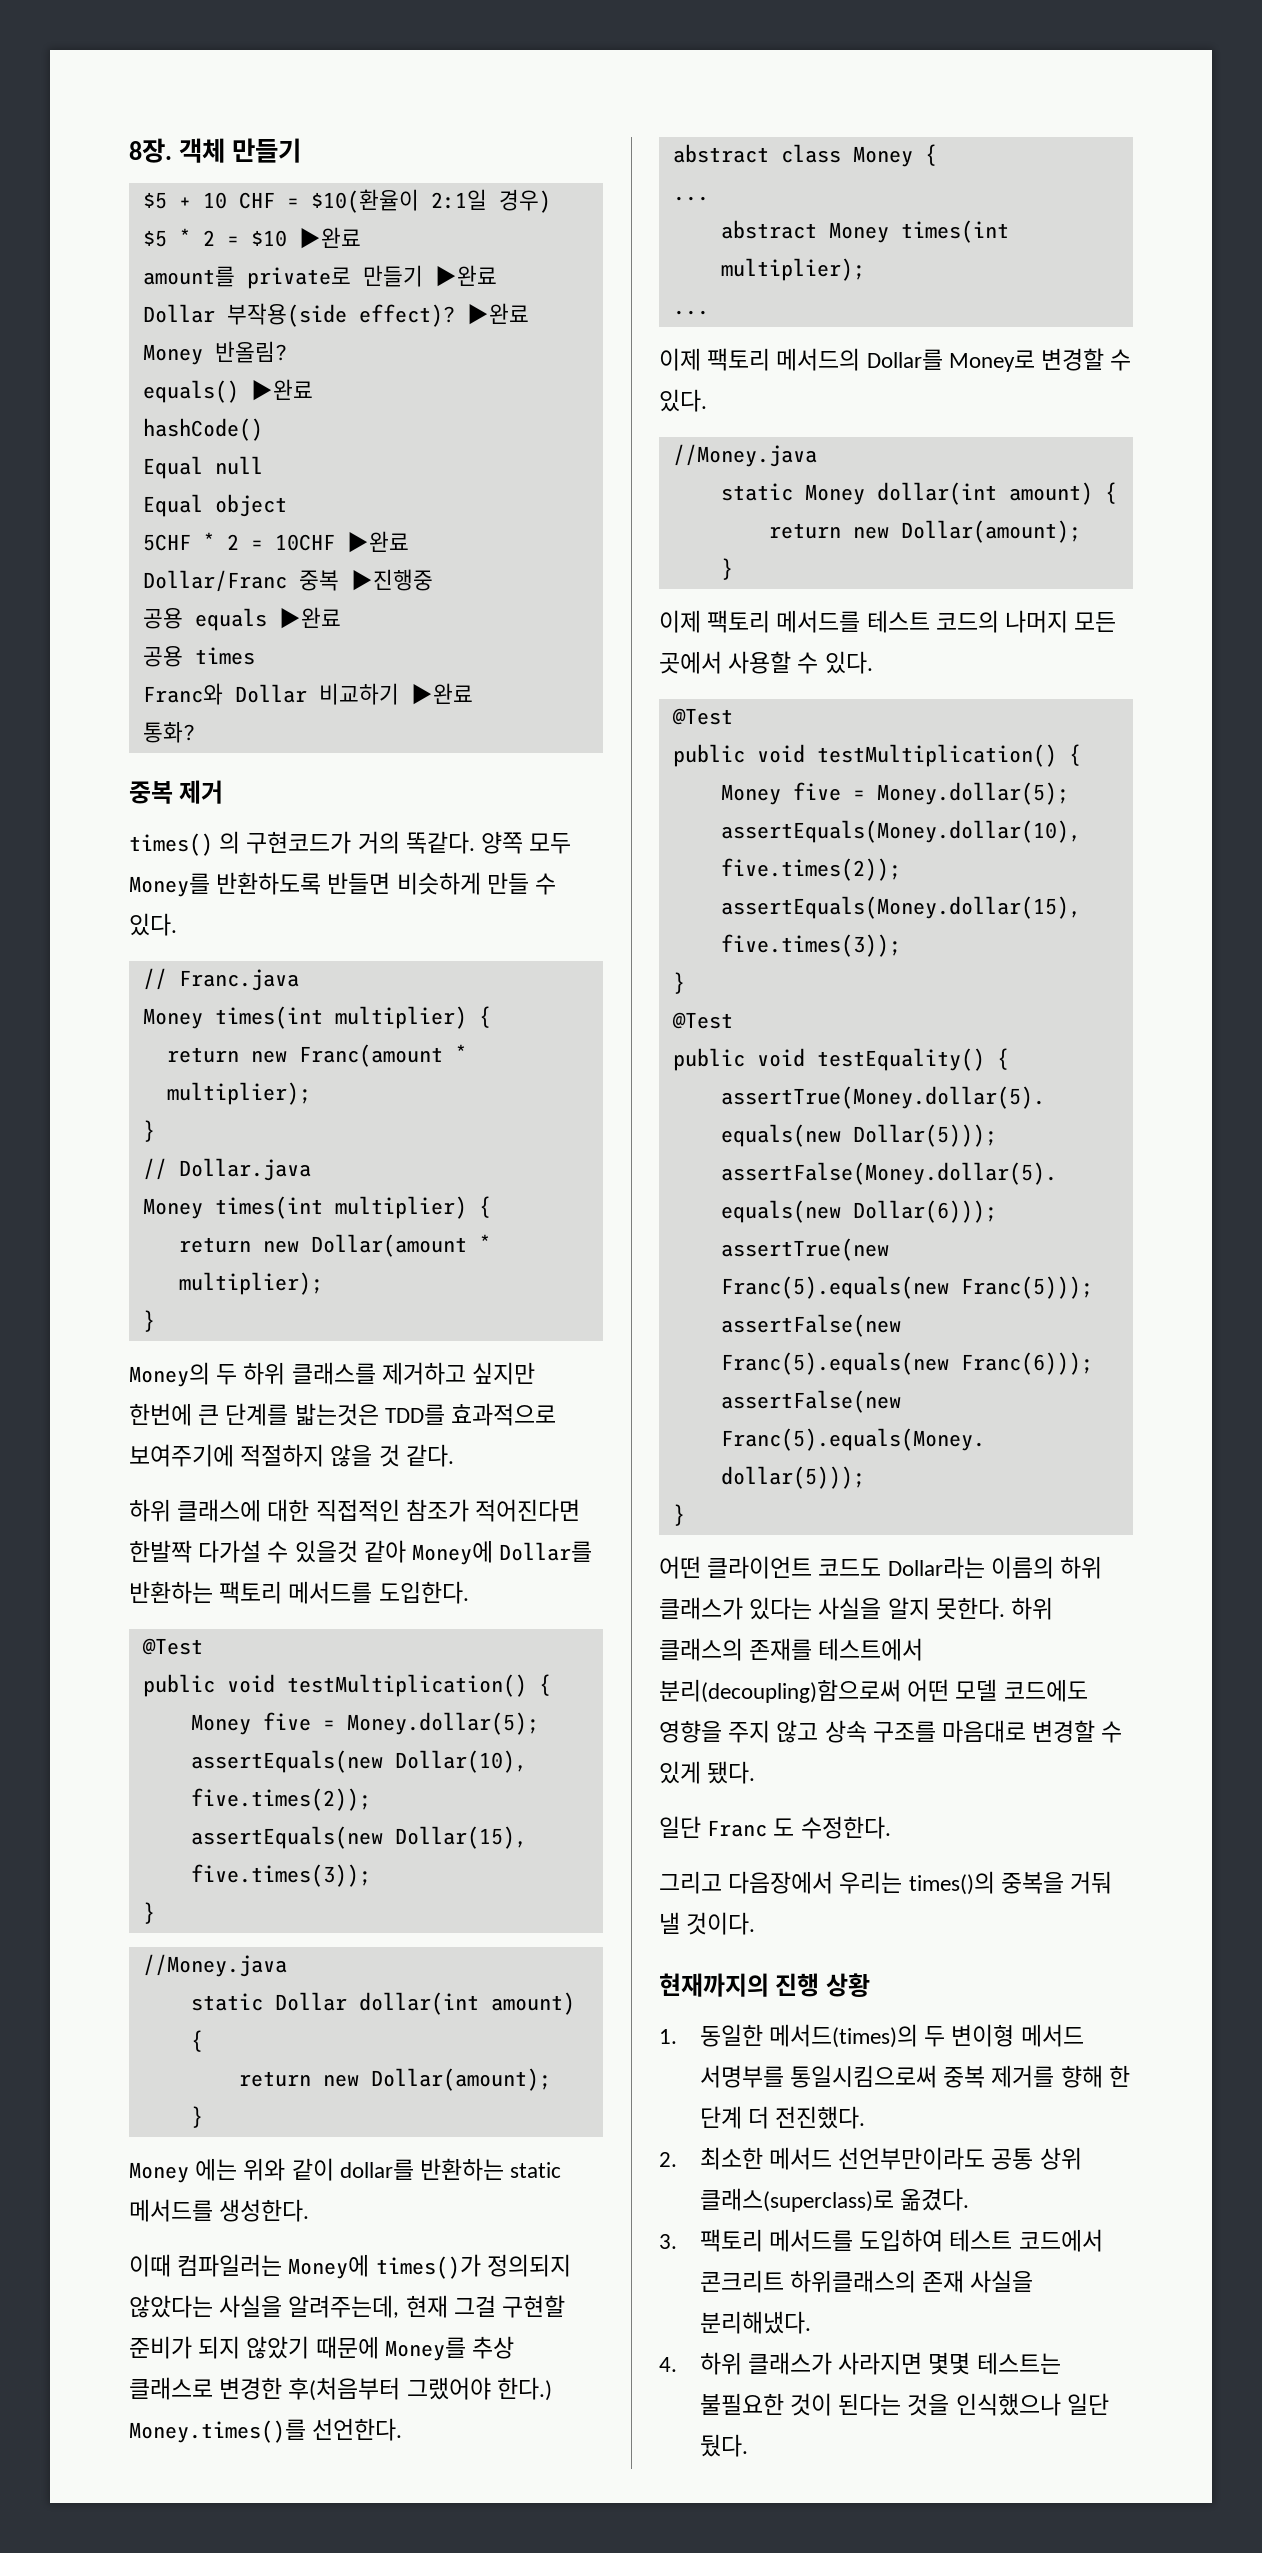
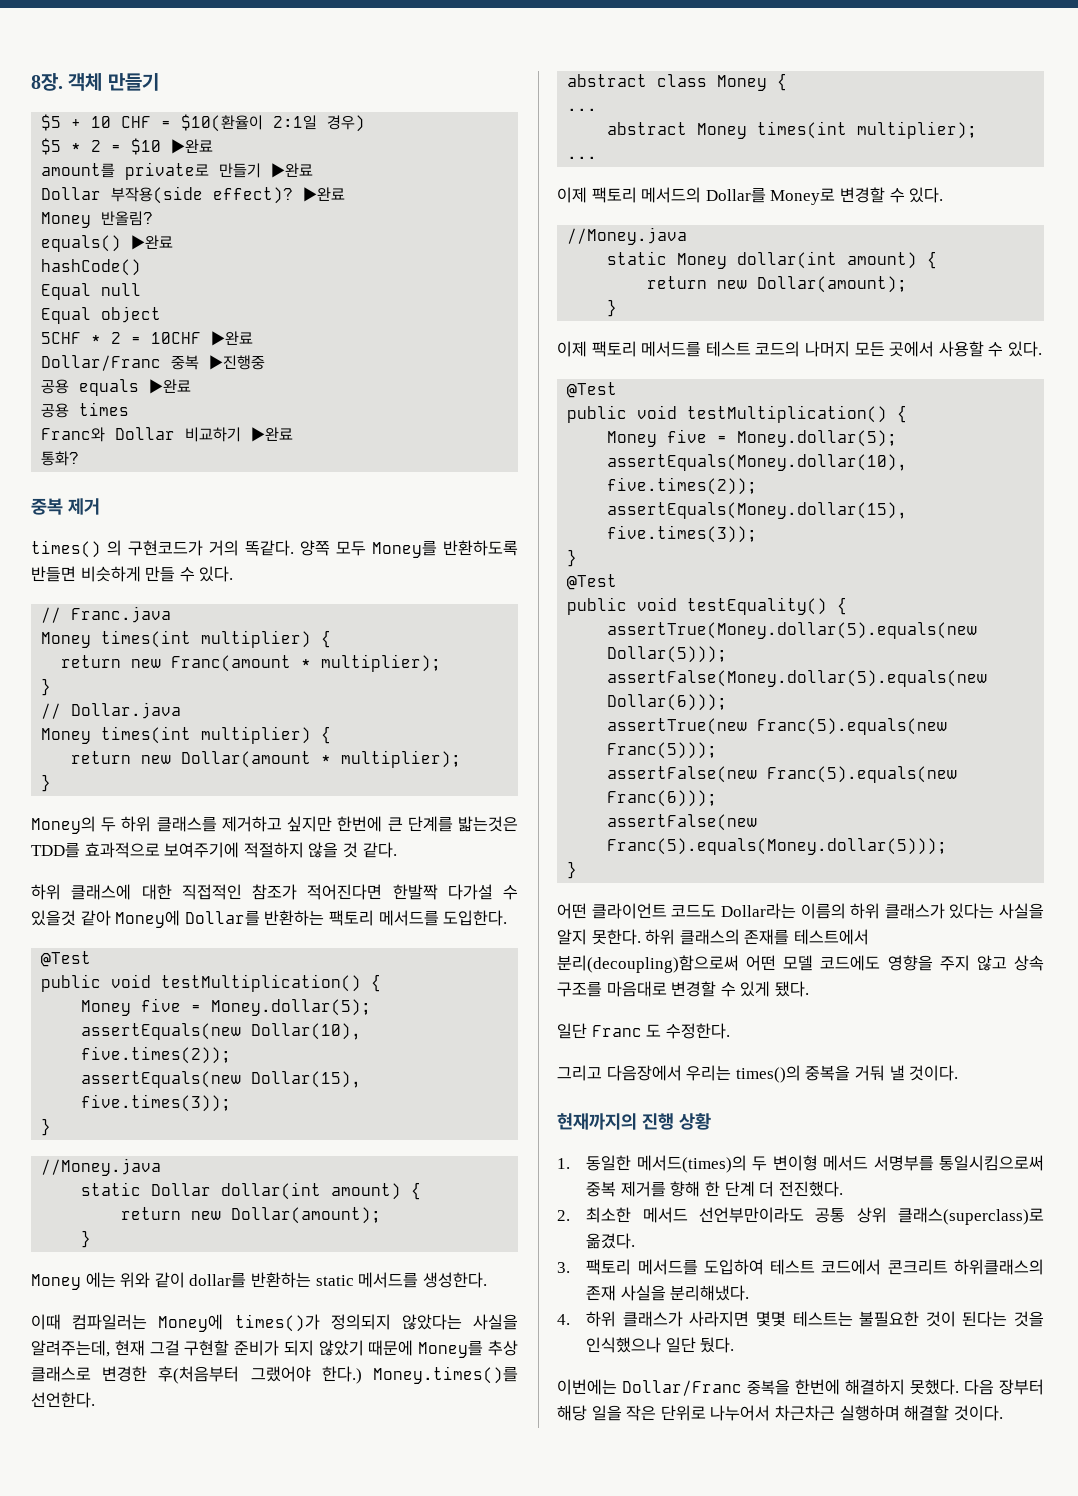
(748, 2445) none -> [557,1379,1044,1396] [557,1405,1003,1421] // 이번에는 Dollar/Franc 중복을 한번에 해결하지 못했다. 다음 장부터 해당 일을 작은 단위로 나누어서 차근차근 실행하며 해결할 것이다.

